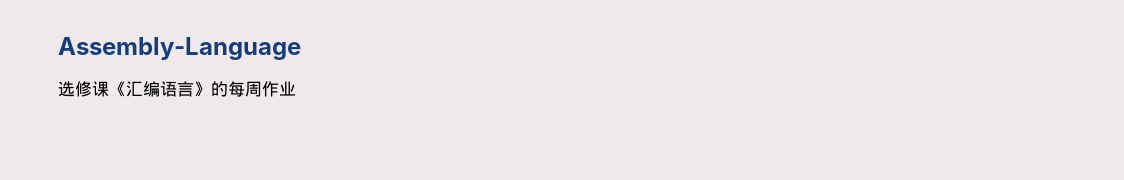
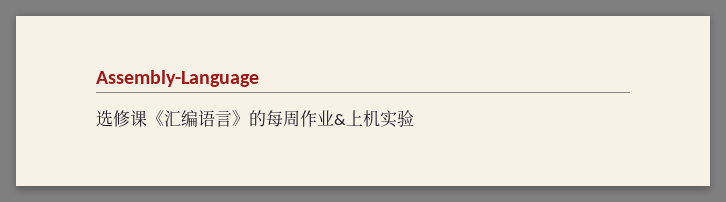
(296, 88) none -> [334,110,414,128] &上机实验

